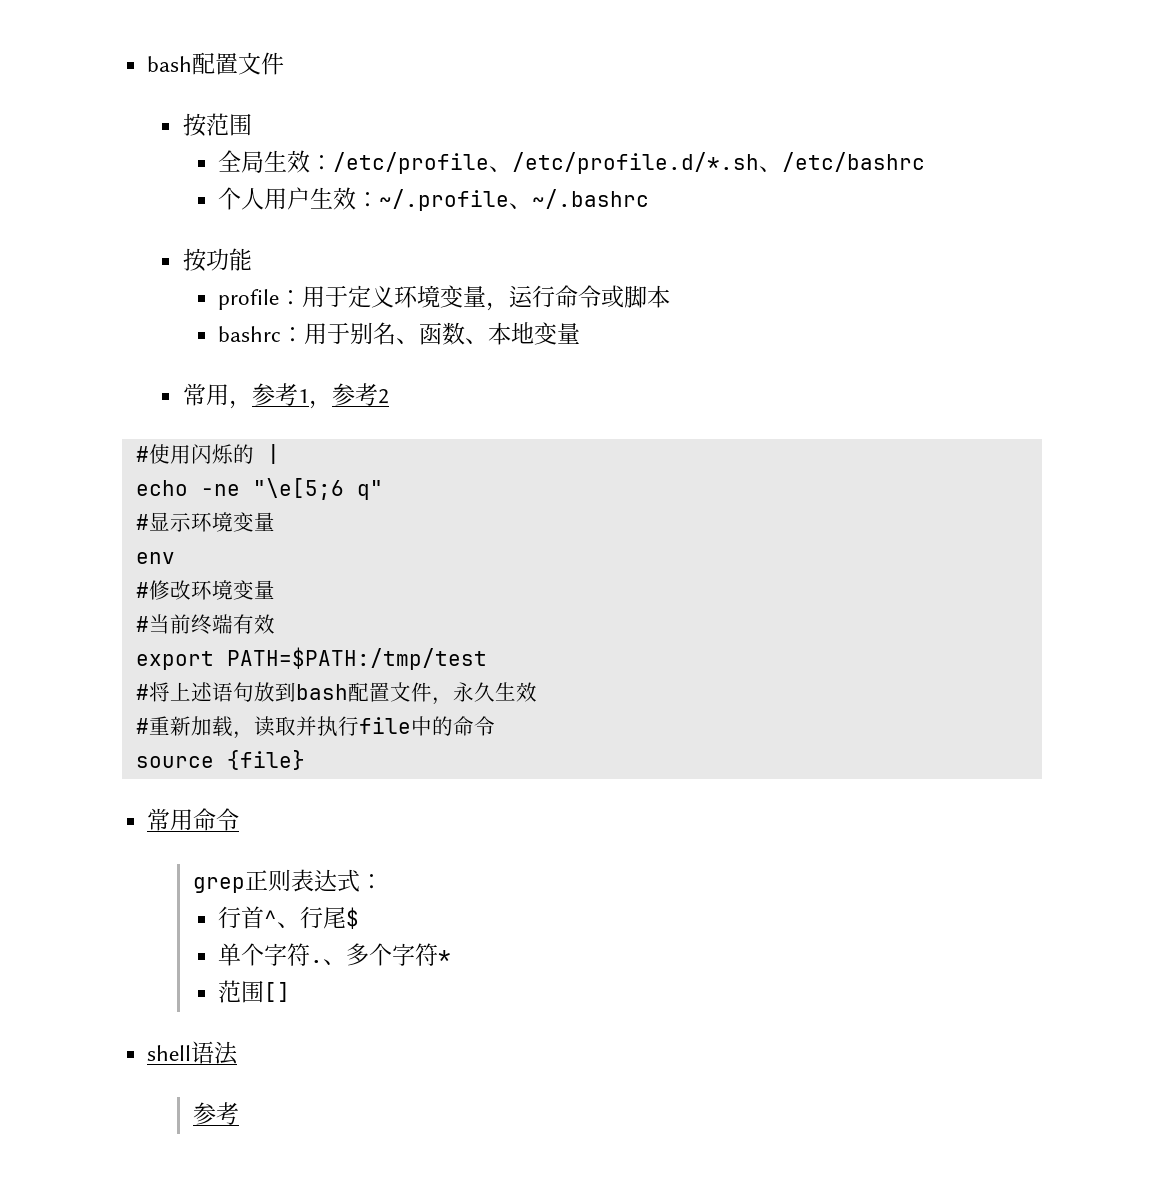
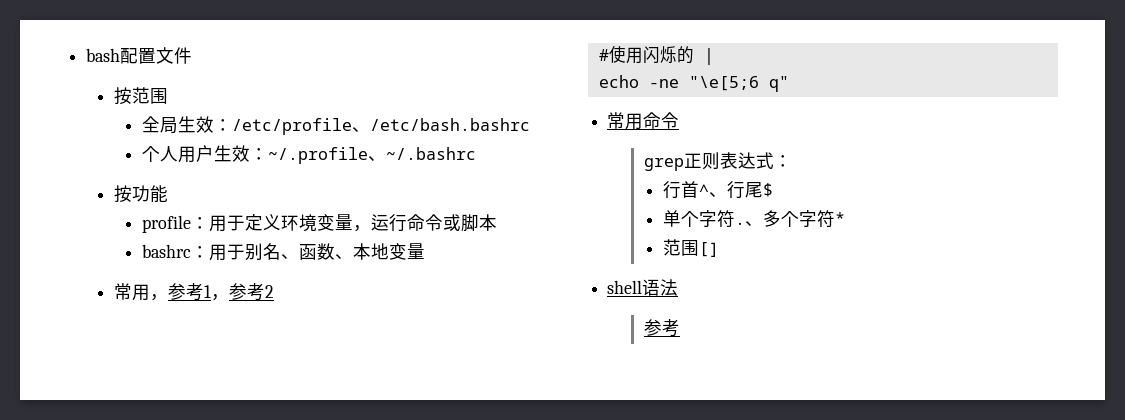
[512,152,926,174] /etc/profile.d/*.sh、/etc/bashrc -> [369,118,530,131] /etc/bash.bashrc
[135,512,275,532] [135,552,175,564] [135,580,275,600] [135,614,275,635] [135,647,487,670] [135,682,537,705] [135,716,495,739] [135,750,305,770] // #显示环境变量 // env // #修改环境变量 // #当前终端有效 // export PATH=$PATH:/tmp/test // #将上述语句放到bash配置文件，永久生效 // #重新加载，读取并执行file中的命令 // source {file} -> (789, 84) none

